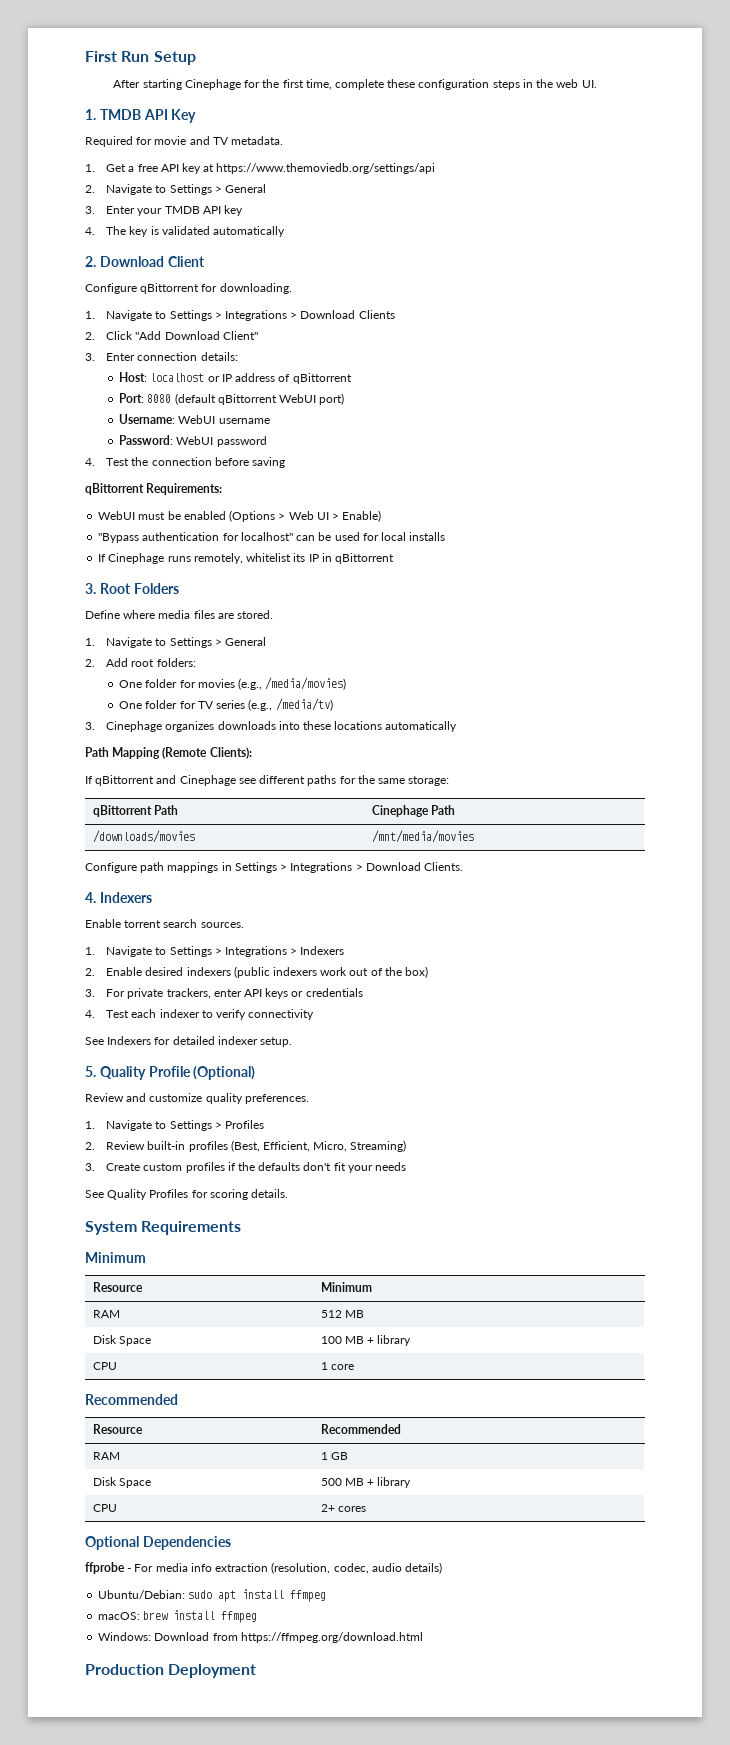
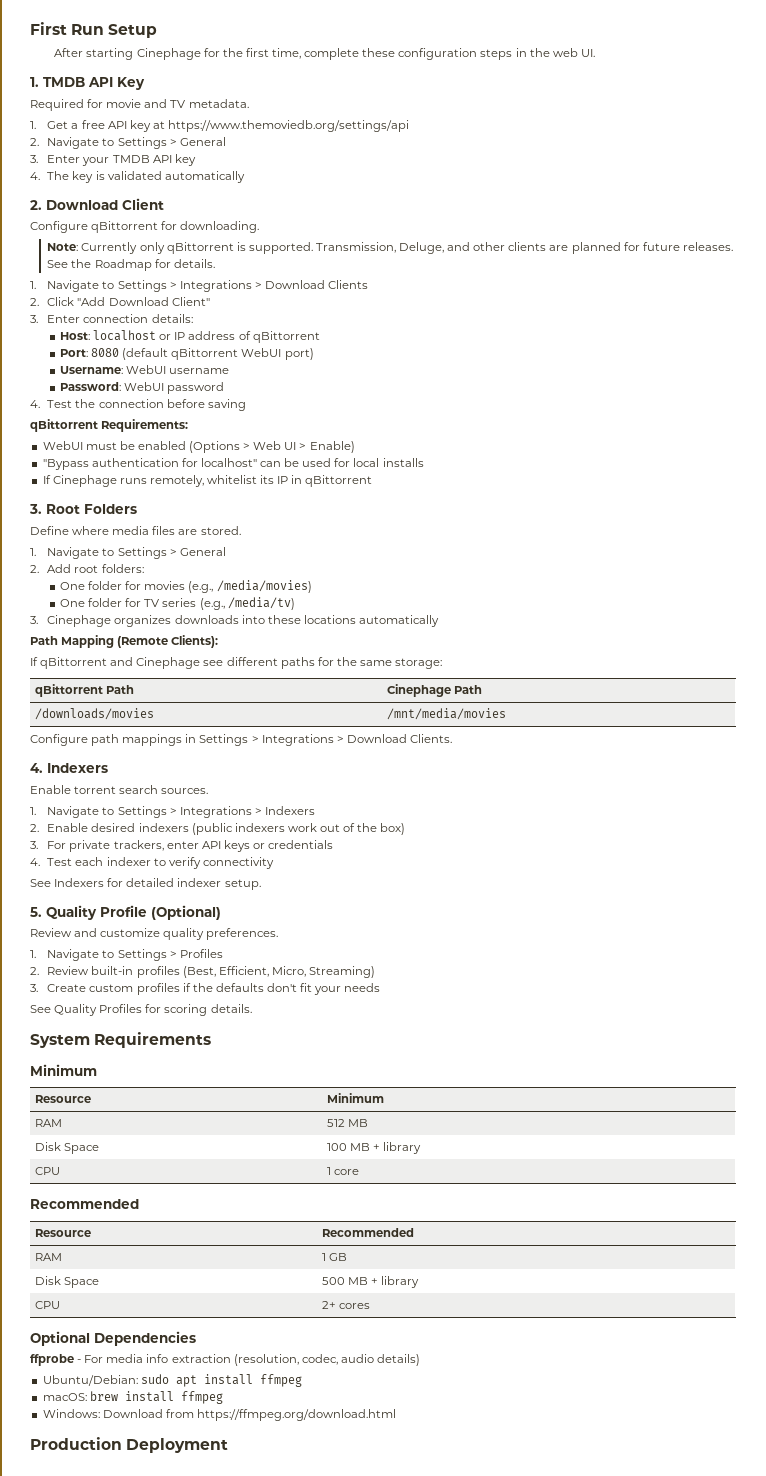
(292, 288) none -> [47,242,733,254] [47,259,215,271] // Note: Currently only qBittorrent is supported. Transmission, Deluge, and other clients are planned for future releases. See the Roadmap for details.

